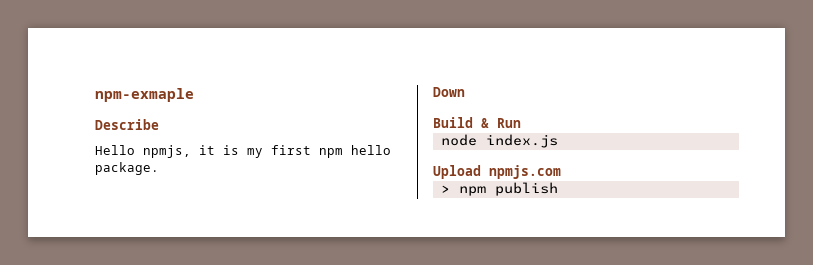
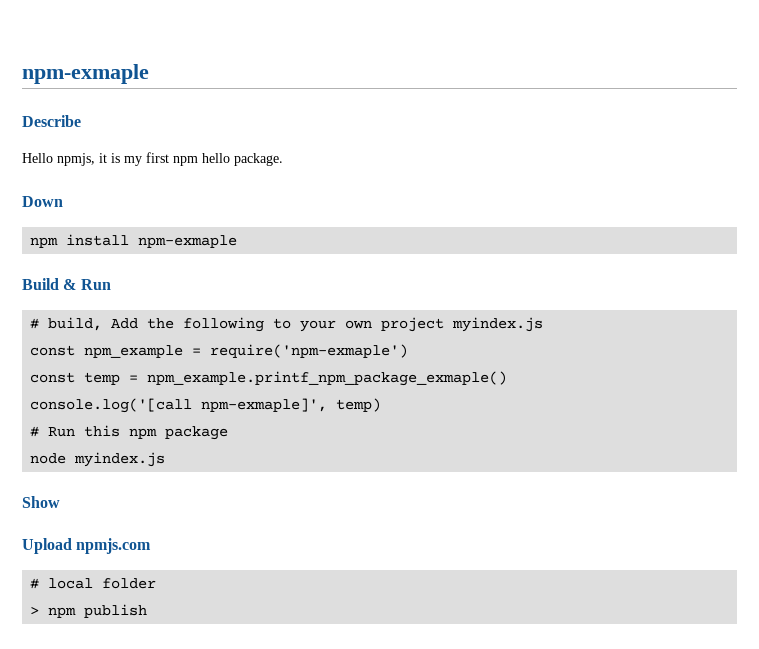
(465, 92) none -> [30,234,238,248] // npm install npm-exmaple
(521, 123) none -> [30,317,544,332] [30,344,409,358] [30,371,508,386] [30,398,382,413] [30,425,229,440] // # build, Add the following to your own project myindex.js // const npm_example = require('npm-exmaple') // const temp = npm_example.printf_npm_package_exmaple() // console.log('[call npm-exmaple]', temp) // # Run this npm package
[485,134,558,148] index.js -> [74,452,166,467] [22,496,60,508] myindex.js // Show
(561, 172) none -> [30,578,157,589] // # local folder

